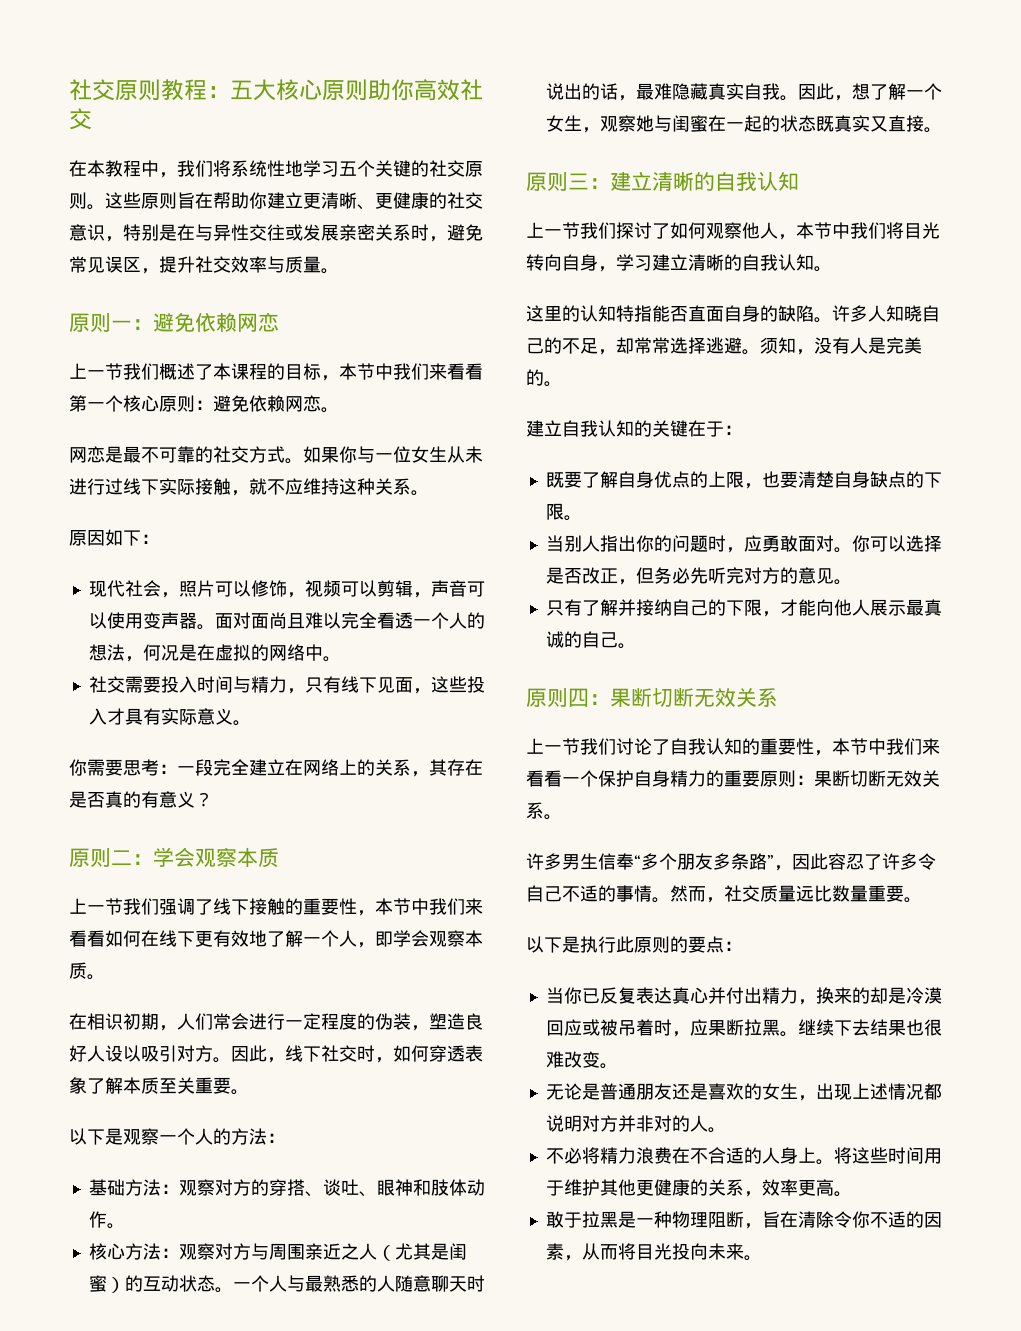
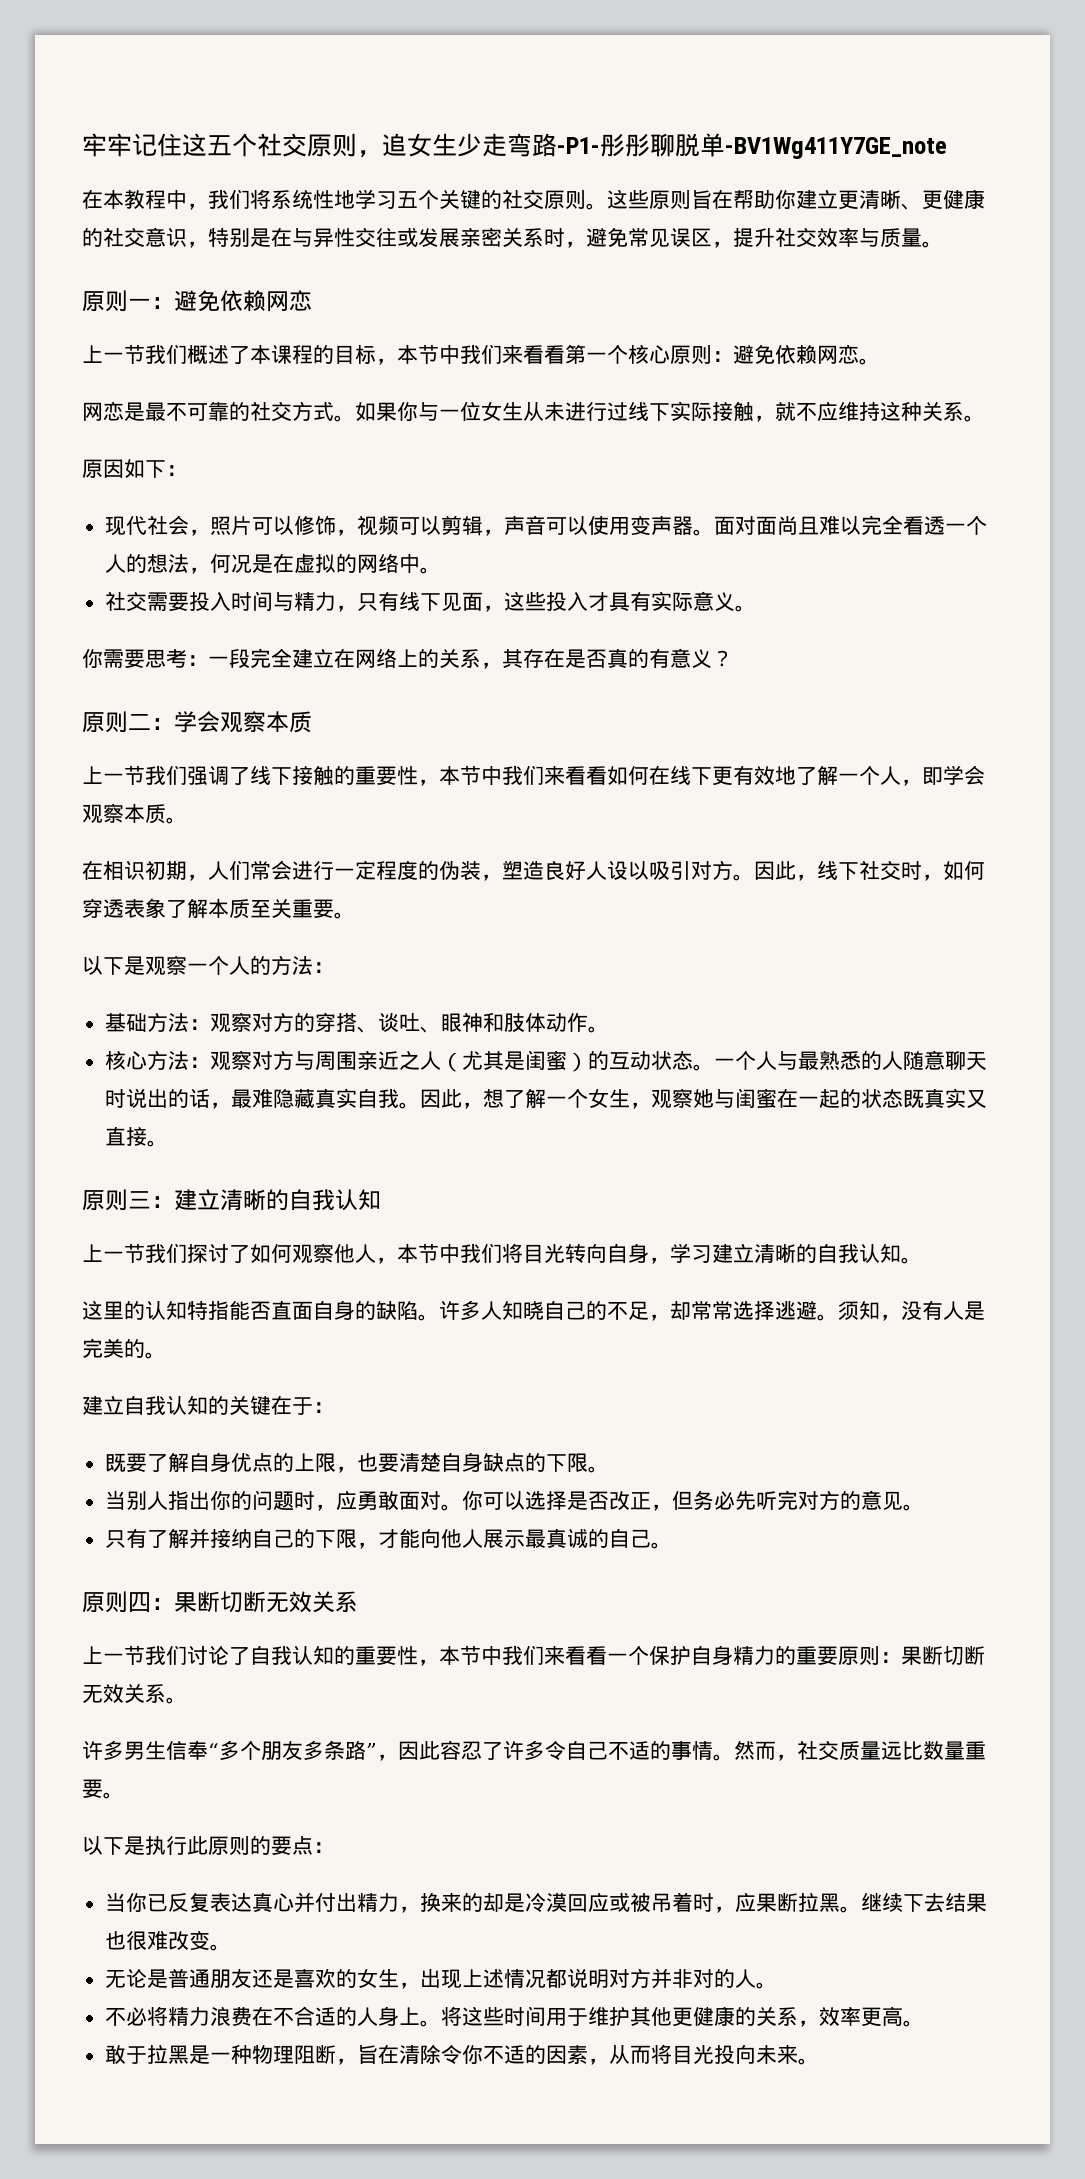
[69,79,483,101] [69,108,92,130] 社交原则教程：五大核心原则助你高效社交 -> [82,133,947,159] 牢牢记住这五个社交原则，追女生少走弯路-P1-彤彤聊脱单-BV1Wg411Y7GE_note

